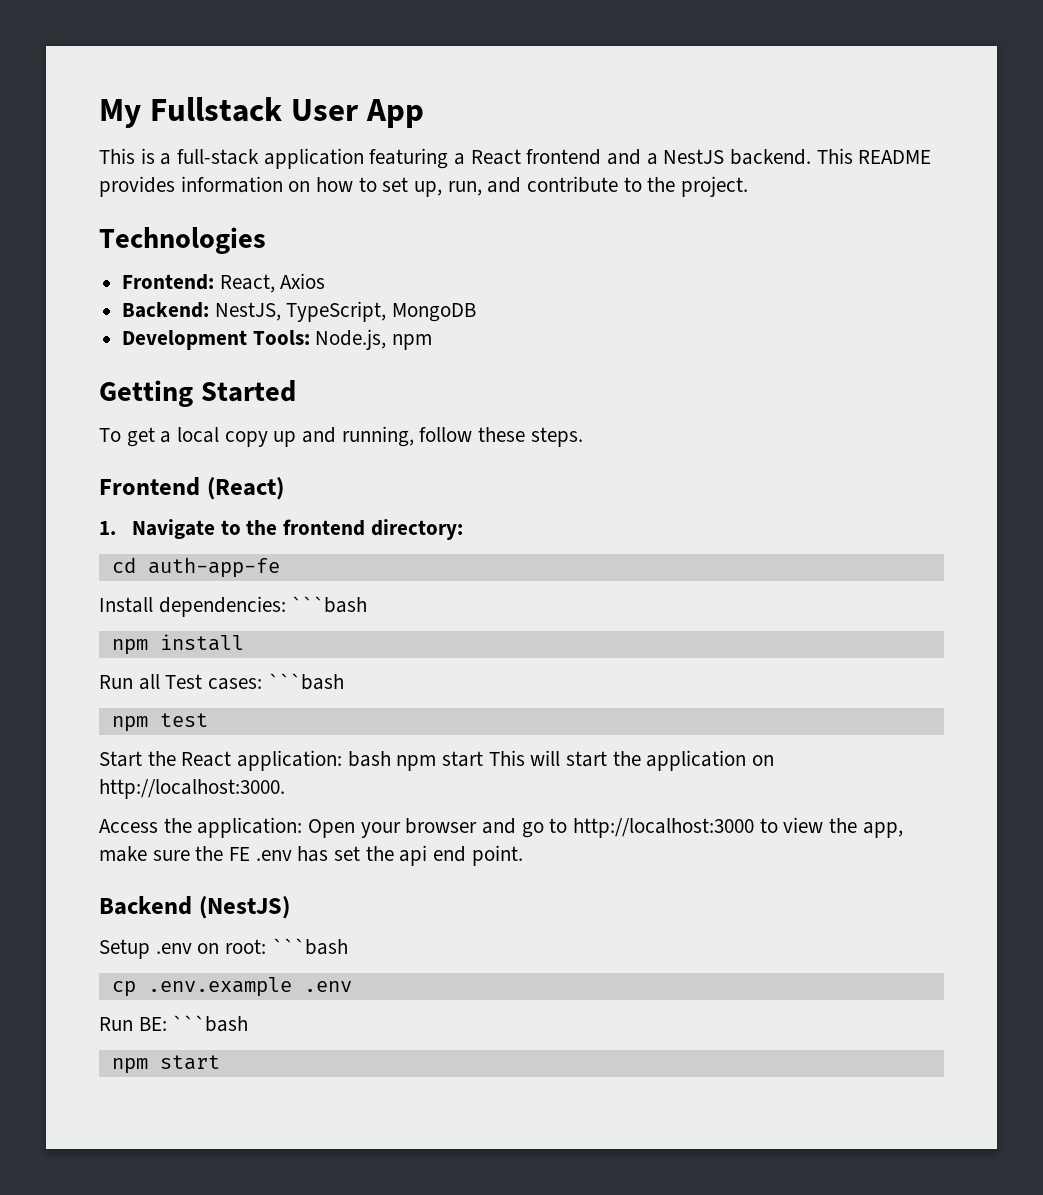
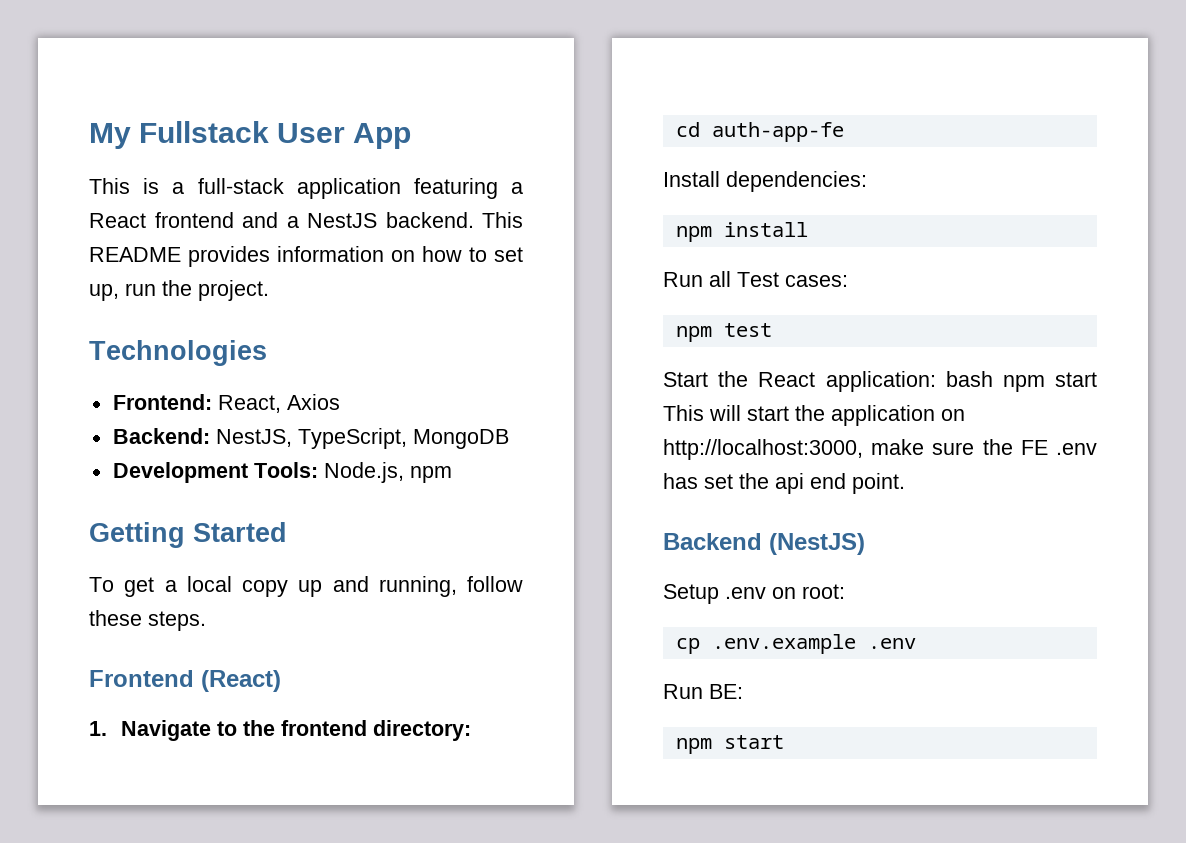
[447,176,642,196] run, and contribute to -> [125,283,156,296] run
[291,596,368,613] ```bash -> (867, 181) none
[267,673,344,690] ```bash -> (848, 281) none
[99,779,285,799] [99,817,903,838] http://localhost:3000. // Access the application: Open your browser and go to http://localhost:3000 to view the app, -> [663,439,863,460] http://localhost:3000,
[271,938,348,955] ```bash -> (845, 591) none
[172,1015,249,1032] ```bash -> (743, 691) none

